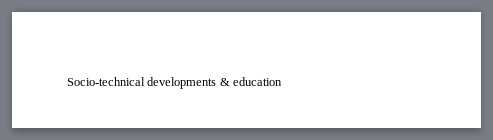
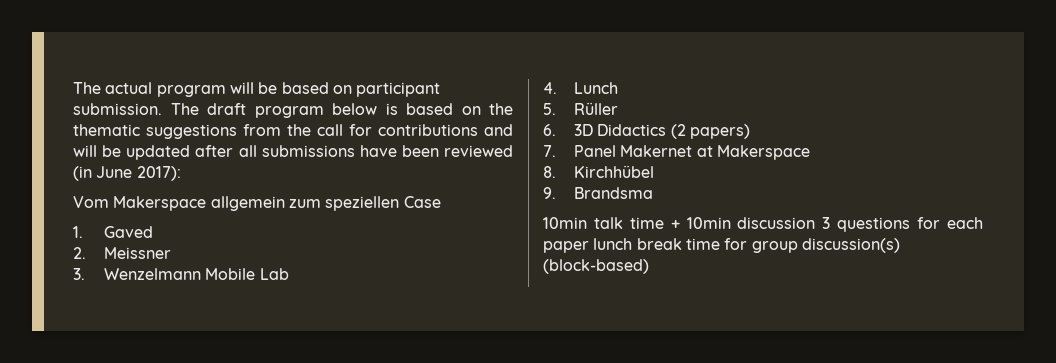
[67,77,283,89] Socio-technical developments & education -> [73,82,441,97] [73,103,513,118] [73,124,513,139] [73,145,513,160] [73,166,181,181] [73,196,441,211] [73,226,154,238] [73,247,172,259] [73,268,289,280] [543,82,619,94] [543,102,619,115] [543,124,751,139] [543,145,811,160] [543,165,655,178] [543,187,654,199] [543,217,984,232] [543,238,900,253] [543,259,649,274] The actual program will be based on participant submission. The draft program below is based on the thematic suggestions from the call for contributions and will be updated after all submissions have been reviewed (in June 2017): // Vom Makerspace allgemein zum speziellen Case // 1. Gaved // 2. Meissner // 3. Wenzelmann Mobile Lab // 4. Lunch // 5. Rüller // 6. 3D Didactics (2 papers) // 7. Panel Makernet at Makerspace // 8. Kirchhübel // 9. Brandsma // 10min talk time + 10min discussion 3 questions for each paper lunch break time for group discussion(s) (block-based)

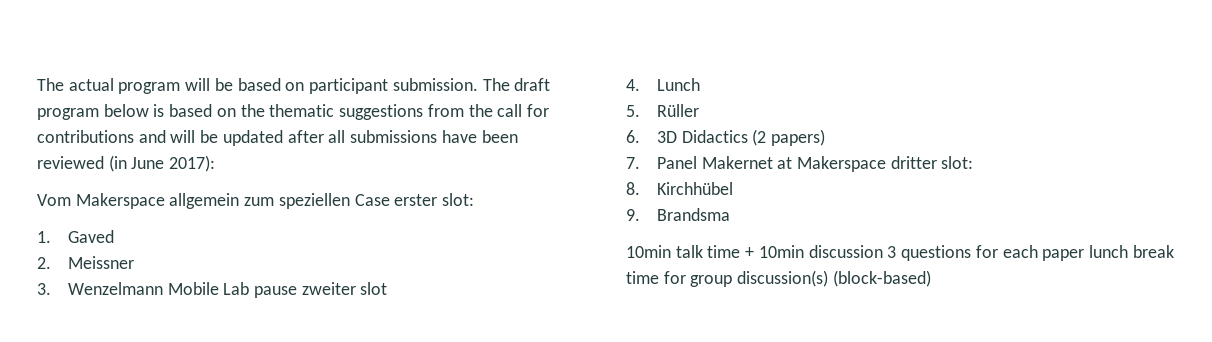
(441, 202) none -> [394,193,475,206] erster slot:
(289, 274) none -> [254,282,388,298] pause zweiter slot
(811, 152) none -> [890,156,974,169] dritter slot:

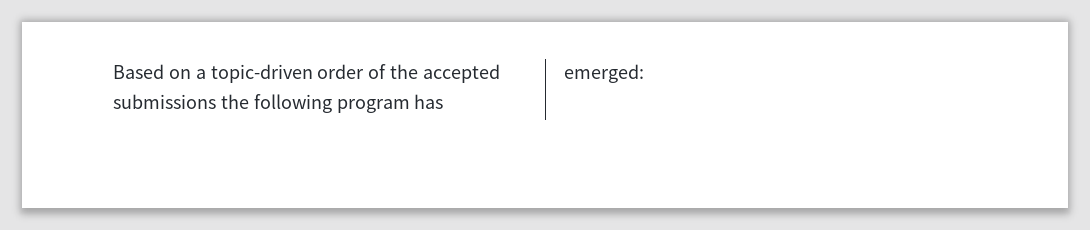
[37,78,551,94] [37,104,549,120] [37,130,518,146] [37,155,216,172] [37,193,475,209] [37,230,114,243] [37,256,134,269] [37,282,388,298] [626,78,700,91] [626,104,699,117] [626,129,826,146] [626,156,974,172] [626,182,733,195] [626,208,730,221] [626,245,1174,261] [626,270,931,287] The actual program will be based on participant submission. The draft program below is based on the thematic suggestions from the call for contributions and will be updated after all submissions have been reviewed (in June 2017): // Vom Makerspace allgemein zum speziellen Case erster slot: // 1. Gaved // 2. Meissner // 3. Wenzelmann Mobile Lab pause zweiter slot // 4. Lunch // 5. Rüller // 6. 3D Didactics (2 papers) // 7. Panel Makernet at Makerspace dritter slot: // 8. Kirchhübel // 9. Brandsma // 10min talk time + 10min discussion 3 questions for each paper lunch break time for group discussion(s) (block-based) -> [113,64,501,83] [113,94,444,113] [564,64,644,83] Based on a topic-driven order of the accepted submissions the following program has emerged:

